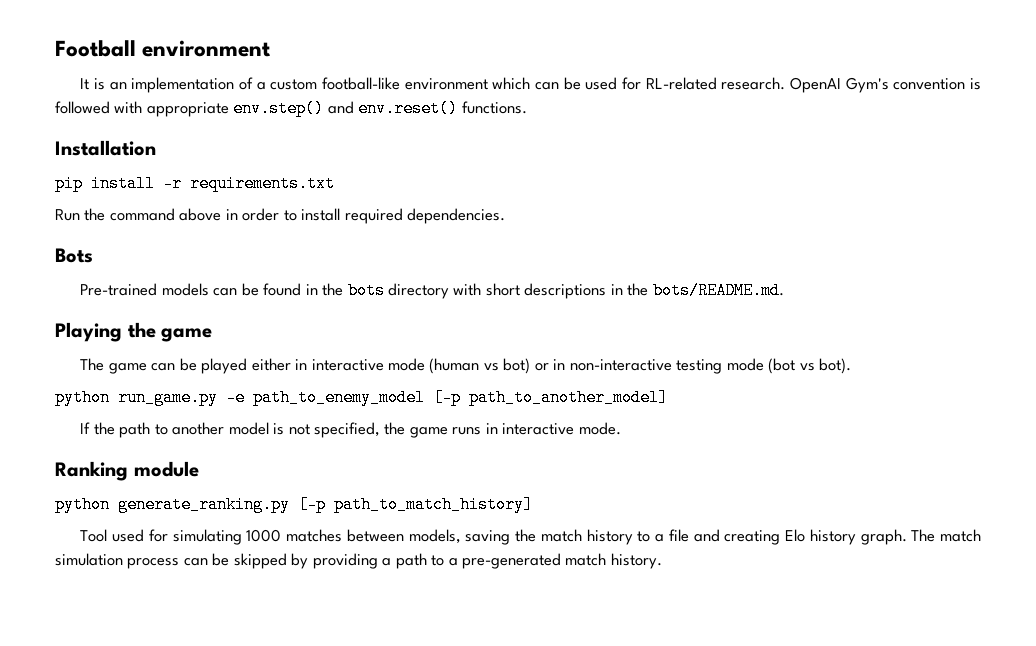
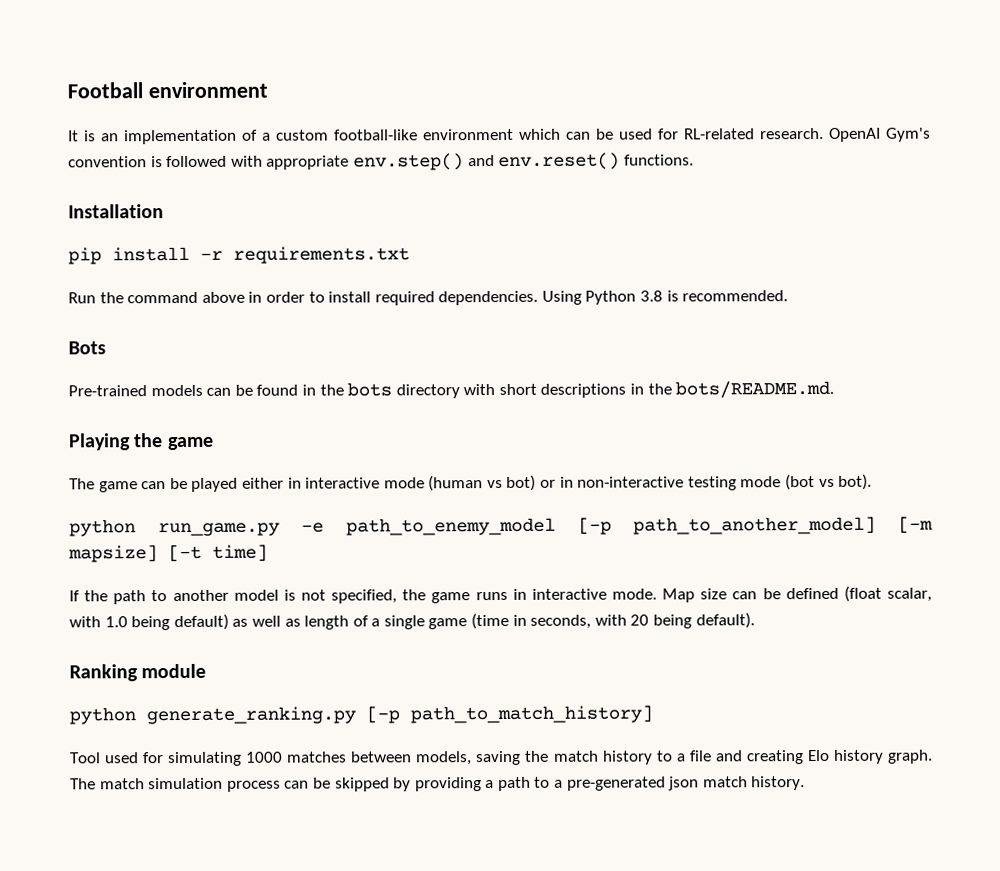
(506, 216) none -> [541,290,789,305] Using Python 3.8 is recommended.
(668, 397) none -> [898,516,933,534] [68,544,268,563] [-m mapsize] [-t time]
(621, 428) none -> [662,585,932,603] [69,612,755,631] Map size can be defined (float scalar, with 1.0 being default) as well as length of a single game (time in seconds, with 20 being default).
(562, 561) none -> [668,776,700,791] json

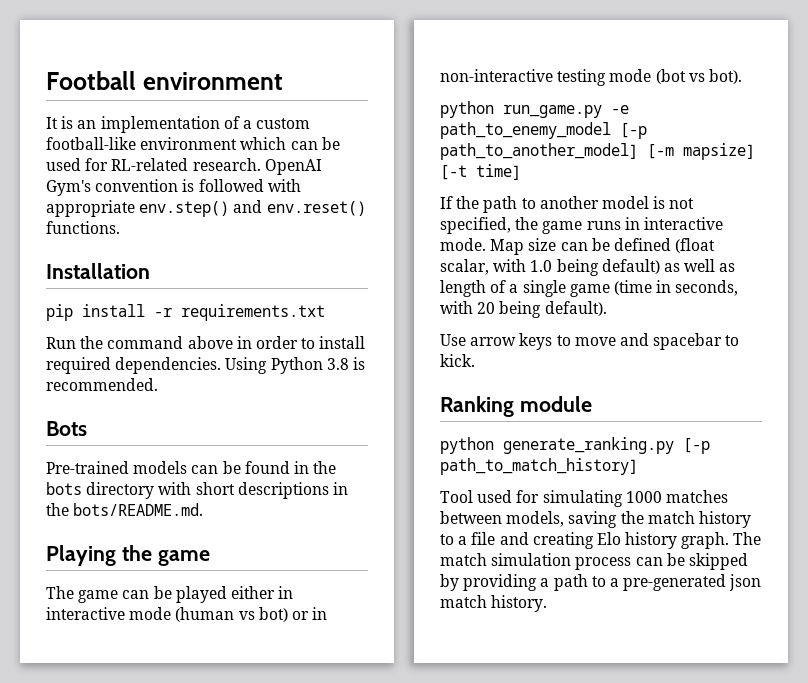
(755, 620) none -> [440,333,740,350] [440,354,475,367] // Use arrow keys to move and spacebar to kick.

